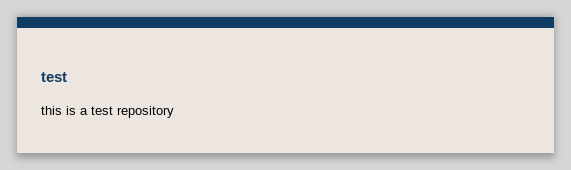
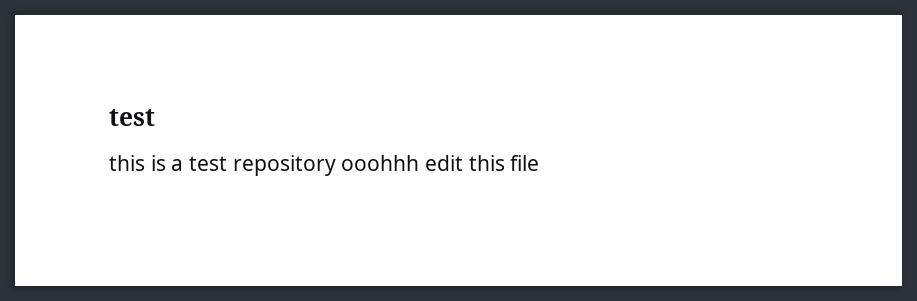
(174, 112) none -> [341,155,540,171] ooohhh edit this file

